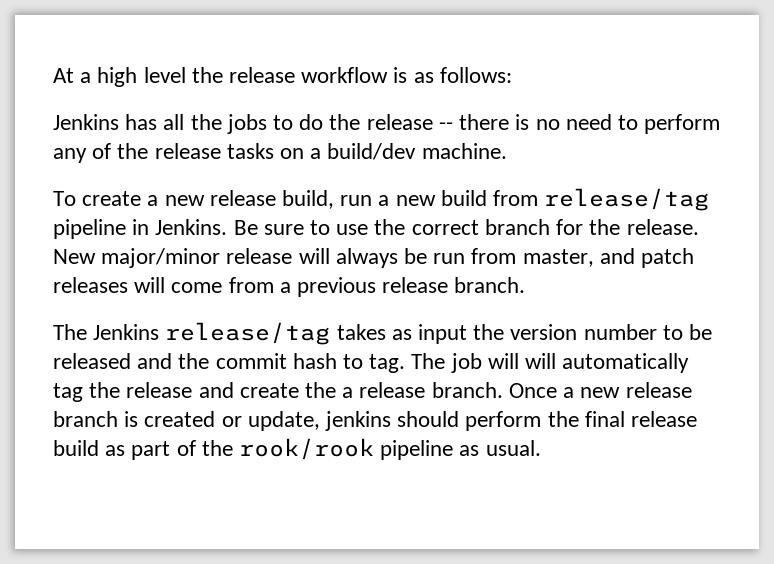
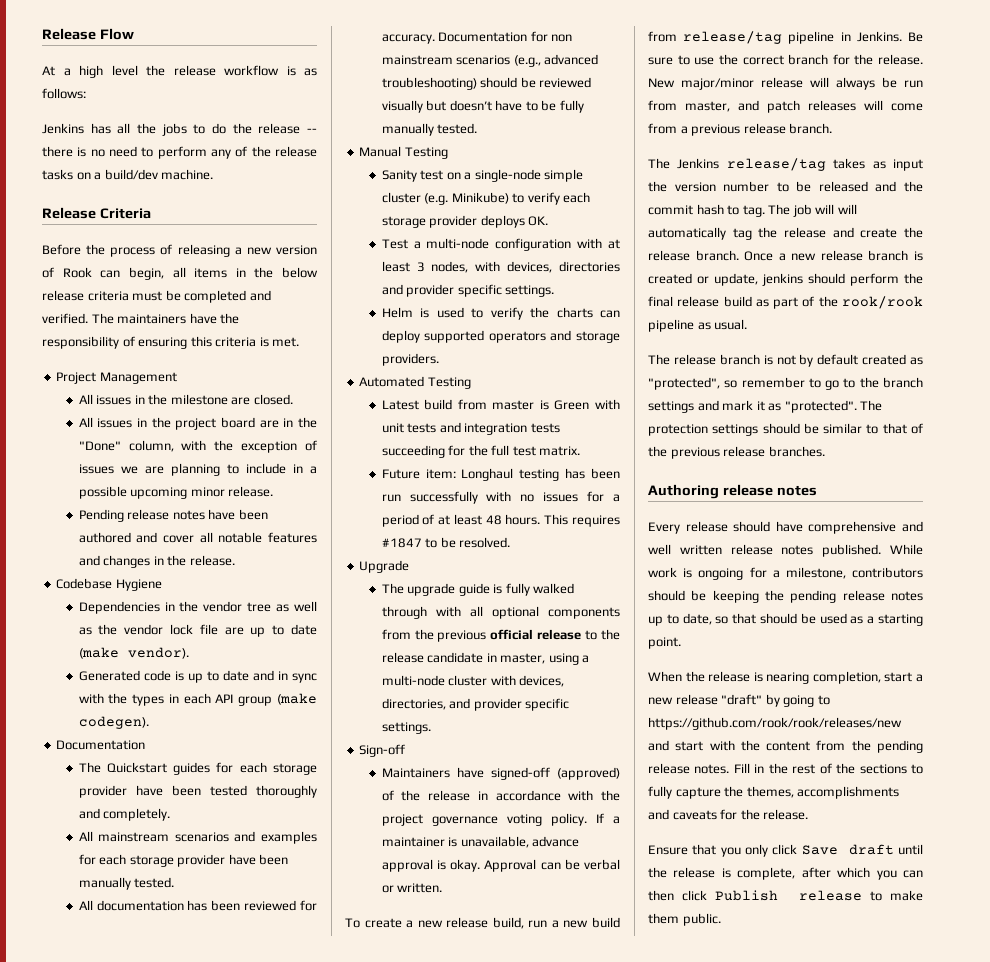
(53, 75) none -> [42,28,134,40] Release Flow //
(507, 151) none -> [42,207,151,219] [42,244,317,257] [42,267,318,280] [42,290,271,303] [42,313,240,324] [42,336,300,349] [56,372,177,384] [78,394,293,405] [78,417,317,430] [78,440,317,453] [78,463,317,476] [78,486,274,499] [78,509,268,522] [78,532,317,543] [78,555,235,568] [56,578,162,591] [78,601,317,614] [78,624,317,637] [78,647,189,659] [78,670,317,683] [78,693,317,706] [78,716,149,729] [56,740,146,750] [78,762,317,775] [78,785,317,798] [78,808,171,821] [78,831,317,844] [78,854,289,867] [78,877,175,890] [78,900,317,911] [381,31,573,44] [381,54,599,67] [381,77,592,90] [381,100,584,113] [381,123,478,136] [359,146,448,159] [381,169,584,182] [381,192,591,205] [381,215,549,228] [381,238,620,251] [381,261,620,273] [381,284,555,297] [381,307,620,320] [381,330,620,343] [381,353,439,366] [359,376,471,389] [381,399,620,410] [381,422,560,435] [381,445,581,458] [381,468,620,481] [381,491,620,504] [381,514,620,527] [381,537,511,548] [359,560,410,573] [381,583,575,596] [381,606,620,619] [381,629,620,642] [381,652,590,665] [381,675,565,687] [381,698,570,711] [381,722,431,734] [359,744,406,757] [381,767,620,780] [381,790,620,801] [381,813,620,826] [381,836,580,848] [381,859,620,872] [381,883,443,893] // Release Criteria // Before the process of releasing a new version of Rook can begin, all items in the below release criteria must be completed and verified. The maintainers have the responsibility of ensuring this criteria is met. // Project Management // All issues in the milestone are closed. // All issues in the project board are in the "Done" column, with the exception of issues we are planning to include in a possible upcoming minor release. // Pending release notes have been authored and cover all notable features and changes in the release. // Codebase Hygiene // Dependencies in the vendor tree as well as the vendor lock file are up to date (make vendor). // Generated code is up to date and in sync with the types in each API group (make codegen). // Documentation // The Quickstart guides for each storage provider have been tested thoroughly and completely. // All mainstream scenarios and examples for each storage provider have been manually tested. // All documentation has been reviewed for accuracy. Documentation for non mainstream scenarios (e.g., advanced troubleshooting) should be reviewed visually but doesn’t have to be fully manually tested. // Manual Testing // Sanity test on a single-node simple cluster (e.g. Minikube) to verify each storage provider deploys OK. // Test a multi-node configuration with at least 3 nodes, with devices, directories and provider specific settings. // Helm is used to verify the charts can deploy supported operators and storage providers. // Automated Testing // Latest build from master is Green with unit tests and integration tests succeeding for the full test matrix. // Future item: Longhaul testing has been run successfully with no issues for a period of at least 48 hours. This requires #1847 to be resolved. // Upgrade // The upgrade guide is fully walked through with all optional components from the previous official release to the release candidate in master, using a multi-node cluster with devices, directories, and provider specific settings. // Sign-off // Maintainers have signed-off (approved) of the release in accordance with the project governance voting policy. If a maintainer is unavailable, advance approval is okay. Approval can be verbal or written.
[342,387,354,398] a -> (923, 232) none
(541, 448) none -> [648,354,923,367] [648,377,923,390] [648,400,883,413] [648,423,923,436] [648,446,825,459] [648,484,817,499] [648,521,923,534] [648,544,923,557] [648,567,923,580] [648,590,923,603] [648,613,923,626] [648,637,681,649] [648,671,923,684] [648,694,830,707] [648,717,902,730] [648,740,923,753] [648,763,923,774] [648,786,900,799] [648,809,809,820] [648,844,923,857] [648,867,923,880] [648,890,923,901] [648,913,721,926] // The release branch is not by default created as "protected", so remember to go to the branch settings and mark it as "protected". The protection settings should be similar to that of the previous release branches. // Authoring release notes // Every release should have comprehensive and well written release notes published. While work is ongoing for a milestone, contributors should be keeping the pending release notes up to date, so that should be used as a starting point. // When the release is nearing completion, start a new release "draft" by going to https://github.com/rook/rook/releases/new and start with the content from the pending release notes. Fill in the rest of the sections to fully capture the themes, accomplishments and caveats for the release. // Ensure that you only click Save draft until the release is complete, after which you can then click Publish release to make them public.

